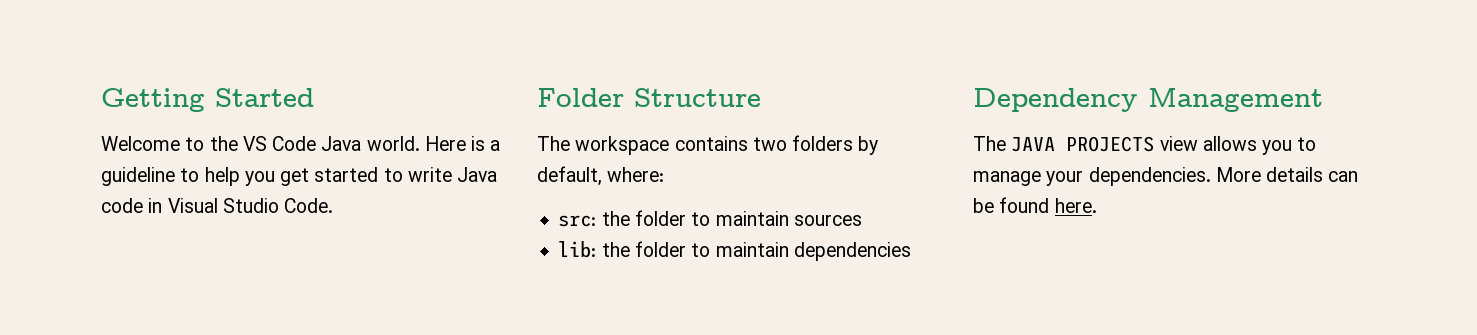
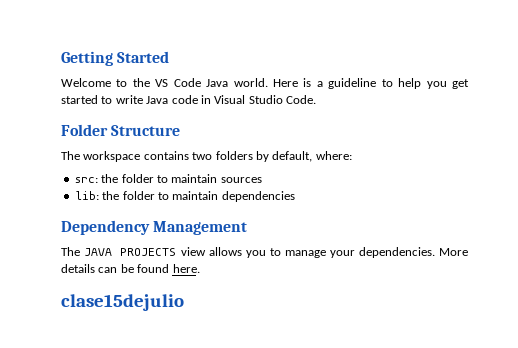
(1097, 205) none -> [61,294,184,311] // clase15dejulio

